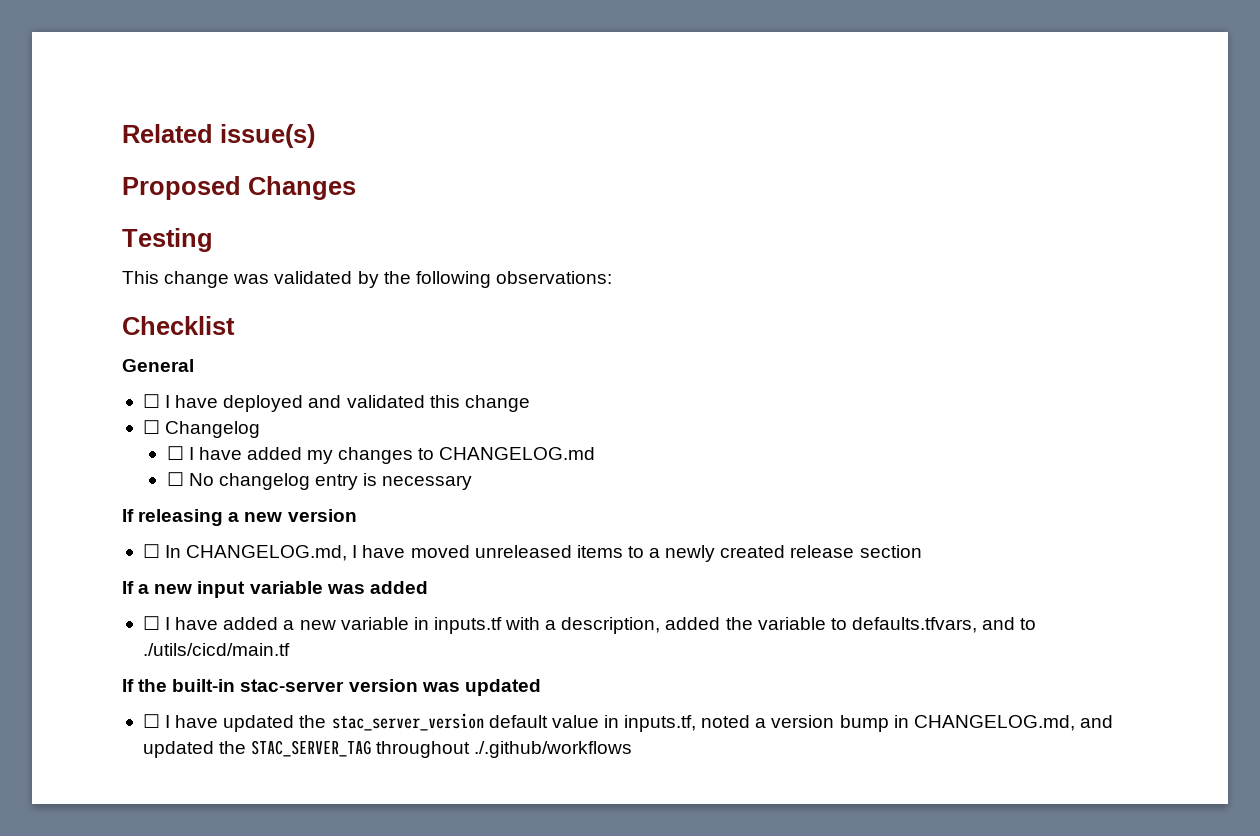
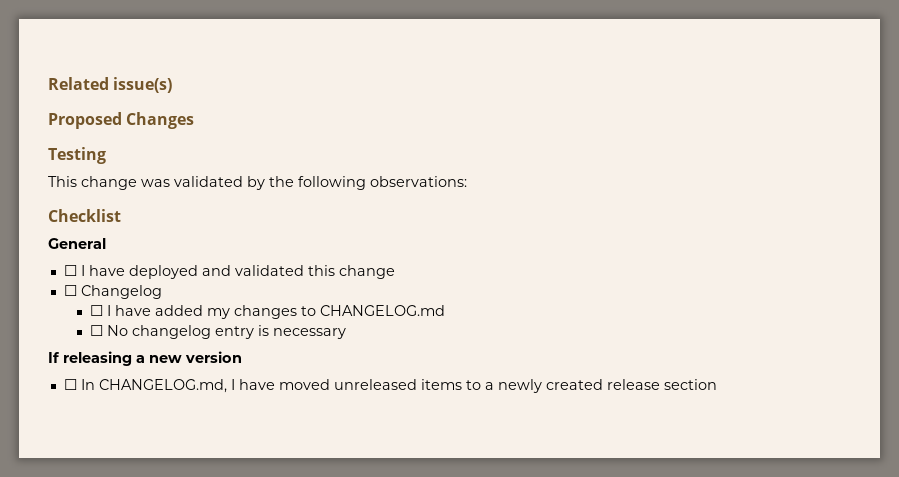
[122,581,428,598] [142,616,1037,634] [142,643,290,656] [122,679,541,696] [142,713,1113,732] [142,740,633,758] // If a new input variable was added // ☐ I have added a new variable in inputs.tf with a description, added the variable to defaults.tfvars, and to ./utils/cicd/main.tf // If the built-in stac-server version was updated // ☐ I have updated the stac_server_version default value in inputs.tf, noted a version bump in CHANGELOG.md, and updated the STAC_SERVER_TAG throughout ./.github/workflows -> (717, 384) none

